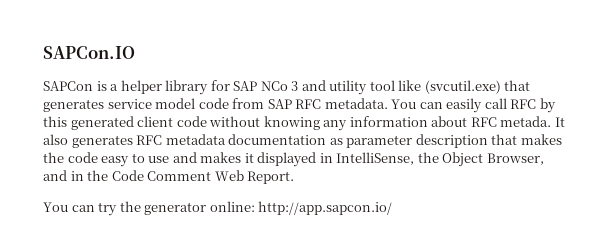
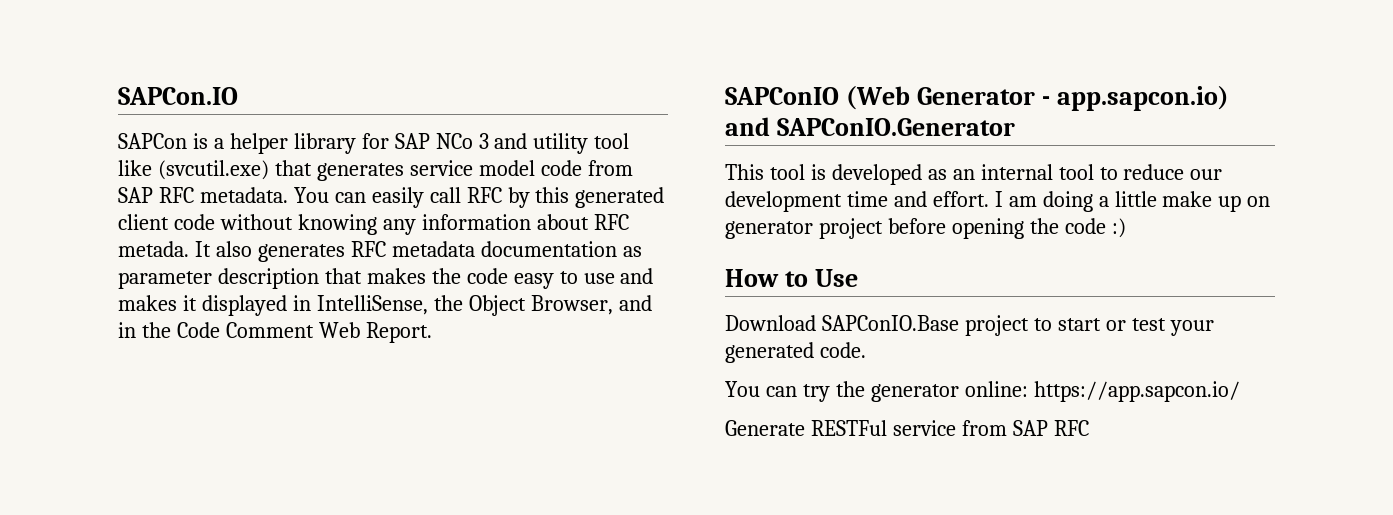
(295, 177) none -> [725,86,1229,111] [725,117,1015,136] [725,164,1223,185] [725,191,1271,212] [725,218,1126,239] [725,269,858,287] [725,315,1214,336] [725,342,866,363] // SAPConIO (Web Generator - app.sapcon.io) and SAPConIO.Generator // This tool is developed as an internal tool to reduce our development time and effort. I am doing a little make up on generator project before opening the code :) // How to Use // Download SAPConIO.Base project to start or test your generated code.
[258,201,393,215] http://app.sapcon.io/ -> [1033,381,1240,402] [725,420,1089,436] https://app.sapcon.io/ // Generate RESTFul service from SAP RFC

